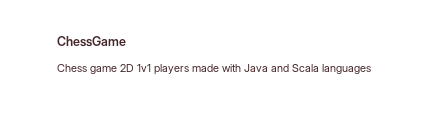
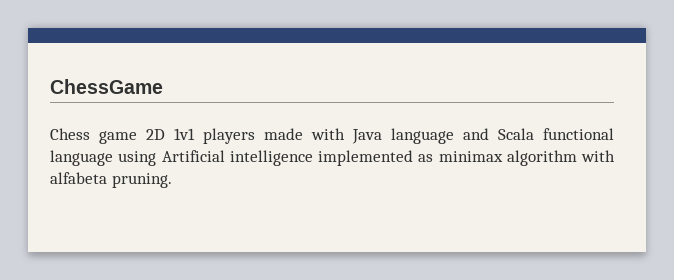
(268, 68) none -> [391,128,454,144] language
[322,64,371,74] languages -> [543,128,614,140] [50,150,615,166] [50,172,172,188] functional language using Artificial intelligence implemented as minimax algorithm with alfabeta pruning.

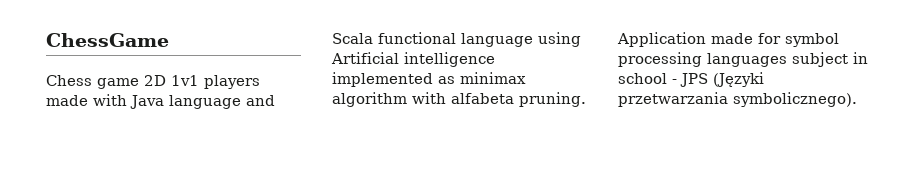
(172, 180) none -> [617,32,839,47] [618,52,868,67] [618,72,764,87] [618,92,857,107] Application made for symbol processing languages subject in school - JPS (Języki przetwarzania symbolicznego).

